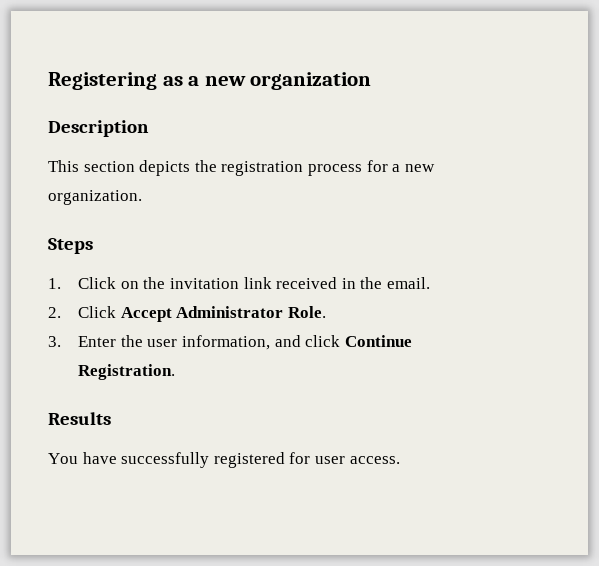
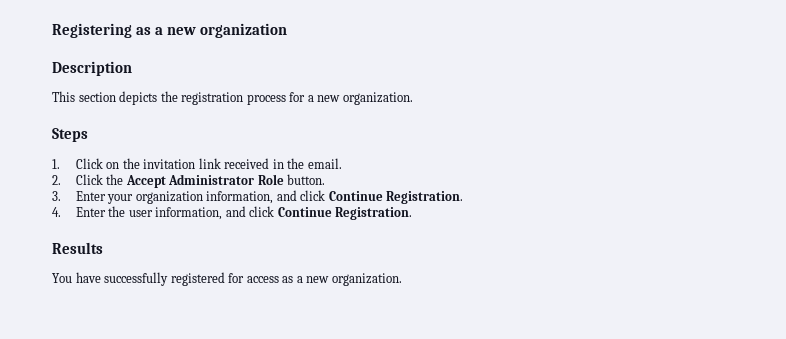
(117, 312) none -> [106,174,124,185] the
[288,306,327,318] [48,336,61,347] Role. // 3. -> [257,174,326,185] [52,190,464,204] [52,207,61,217] Role button. // 3. Enter your organization information, and click Continue Registration. // 4.
[314,456,400,464] user access. -> [246,273,402,286] access as a new organization.

